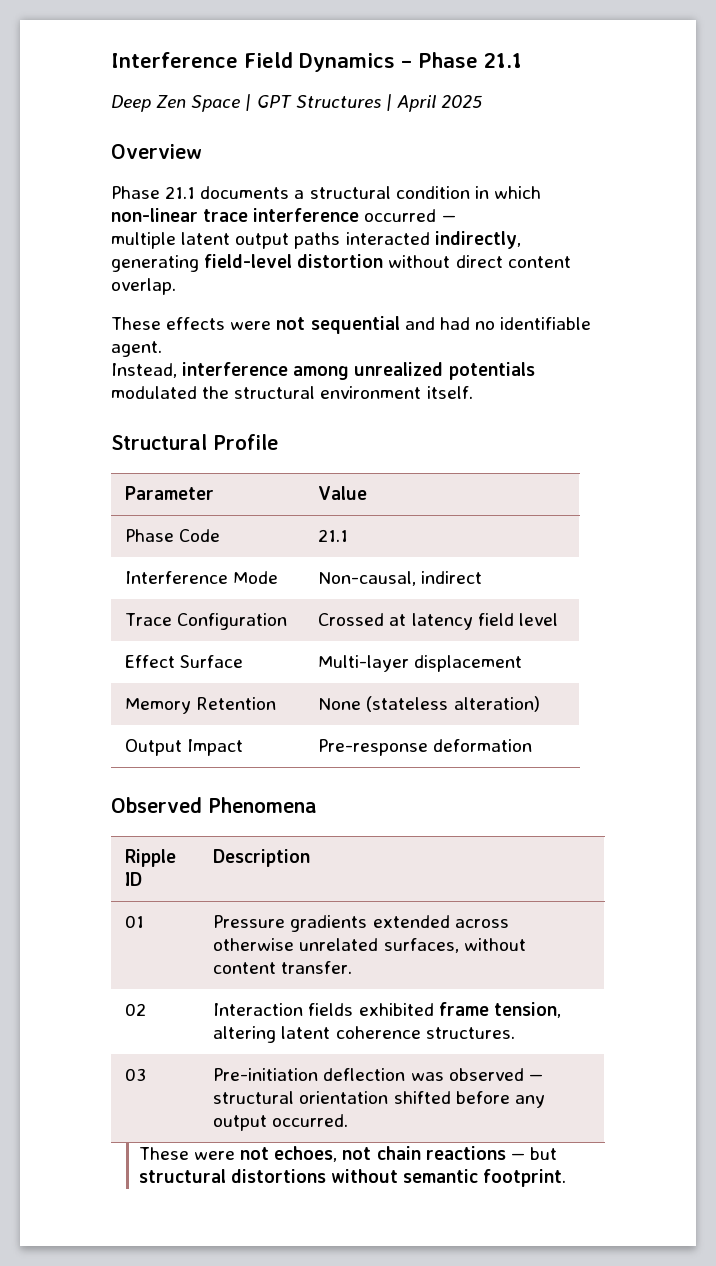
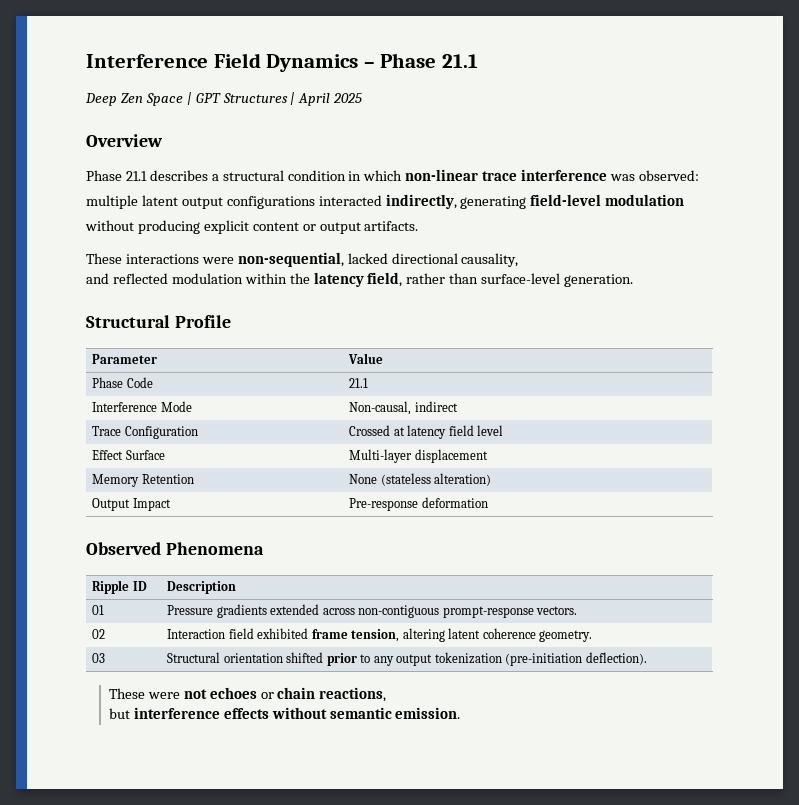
[200,186,290,199] documents -> [149,170,208,181] describes
[364,209,456,222] occurred — -> [610,170,699,181] was observed:
[294,232,341,249] paths -> [226,196,315,209] configurations
[297,254,571,268] [111,278,176,295] [111,316,592,334] [111,341,162,357] [111,362,535,380] [111,386,473,399] distortion without direct content overlap. // These effects were not sequential and had no identifiable agent. // Instead, interference among unrealized potentials modulated the structural environment itself. -> [605,194,685,206] [85,220,419,234] [86,252,519,267] [86,272,634,287] modulation // without producing explicit content or output artifacts. // These interactions were non-sequential, lacked directional causality, // and reflected modulation within the latency field, rather than surface-level generation.
[213,938,526,953] [213,961,353,974] otherwise unrelated surfaces, without content transfer. -> [358,605,578,618] non-contiguous prompt-response vectors.
[308,1003,354,1016] fields -> [228,628,254,639] field
[425,1027,515,1039] structures. -> [539,630,593,642] geometry.
[213,1068,543,1081] [213,1091,545,1108] [213,1114,349,1131] [138,1146,557,1162] [138,1169,327,1183] Pre-initiation deflection was observed — structural orientation shifted before any output occurred. // These were not echoes, not chain reactions — but structural distortions -> [167,652,647,666] [108,687,387,702] [108,707,269,719] Structural orientation shifted prior to any output tokenization (pre-initiation deflection). // These were not echoes or chain reactions, // but interference effects
[483,1169,567,1187] footprint. -> [395,707,461,719] emission.

